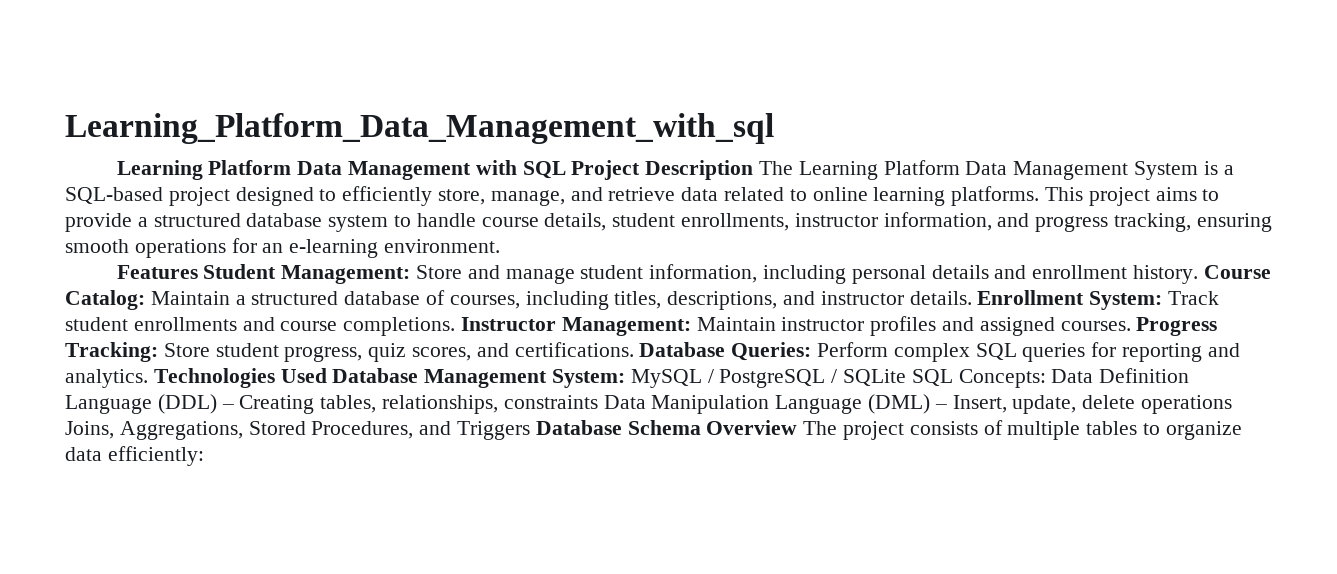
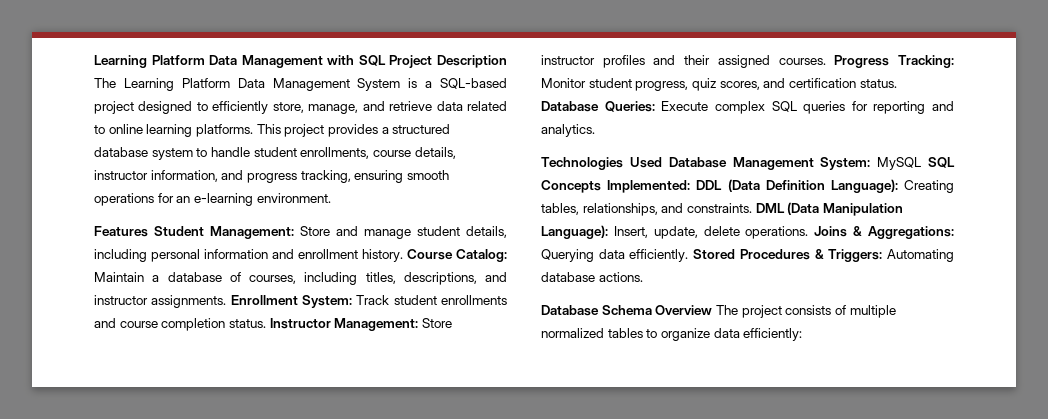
[65,113,774,144] Learning_Platform_Data_Management_with_sql // -> (94, 61) none
[1155,187,1220,201] [65,213,132,232] aims to provide -> [327,124,378,137] provides
[481,213,790,231] course details, student enrollments, -> [253,147,456,159] student enrollments, course details,
[649,264,758,283] information, -> [466,226,507,238] details,
[931,265,989,279] details -> [204,249,268,259] information
[251,291,339,305] structured -> (160, 278) none
[909,291,972,305] details. -> [151,295,227,308] assignments.
[343,317,456,336] completions. -> [161,318,266,331] completion status.
[696,317,776,331] Maintain -> [421,318,452,328] Store
(975, 324) none -> [684,55,711,65] their
[163,343,210,357] Store -> [541,78,586,88] Monitor
[514,342,634,357] certifications. -> [788,78,897,88] certification status.
[817,342,889,357] Perform -> [661,101,709,111] Execute
(148, 378) none -> (595, 130) //
[707,368,1190,388] [65,394,1233,414] [65,421,531,440] / PostgreSQL / SQLite SQL Concepts: Data Definition Language (DDL) – Creating tables, relationships, constraints Data Manipulation Language (DML) – Insert, update, delete operations Joins, Aggregations, Stored Procedures, and Triggers -> [928,157,955,168] [541,179,954,193] [541,202,903,216] [541,225,954,239] [541,249,954,262] [541,272,643,282] SQL Concepts Implemented: DDL (Data Definition Language): Creating tables, relationships, and constraints. DML (Data Manipulation Language): Insert, update, delete operations. Joins & Aggregations: Querying data efficiently. Stored Procedures & Triggers: Automating database actions. //
(1081, 430) none -> [541,328,604,338] normalized

